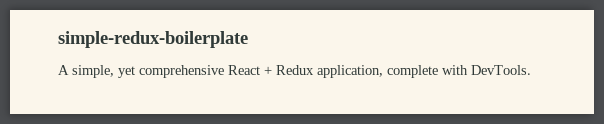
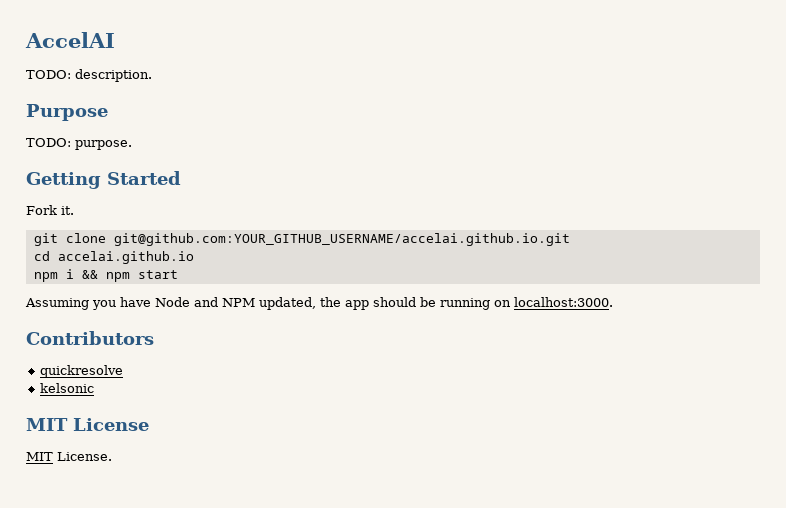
[58,31,248,48] [58,65,531,78] simple-redux-boilerplate // A simple, yet comprehensive React + Redux application, complete with DevTools. -> [25,32,115,48] [26,69,152,82] [26,104,108,121] [26,138,132,150] [26,171,181,189] [26,205,74,215] [33,233,570,246] [33,251,194,264] [33,269,178,282] [25,297,613,310] [26,331,154,345] [40,365,124,378] [40,383,95,393] [26,418,149,431] [26,452,112,461] AccelAI // TODO: description. // Purpose // TODO: purpose. // Getting Started // Fork it. // git clone git@github.com:YOUR_GITHUB_USERNAME/accelai.github.io.git // cd accelai.github.io // npm i && npm start // Assuming you have Node and NPM updated, the app should be running on localhost:3000. // Contributors // quickresolve // kelsonic // MIT License // MIT License.

